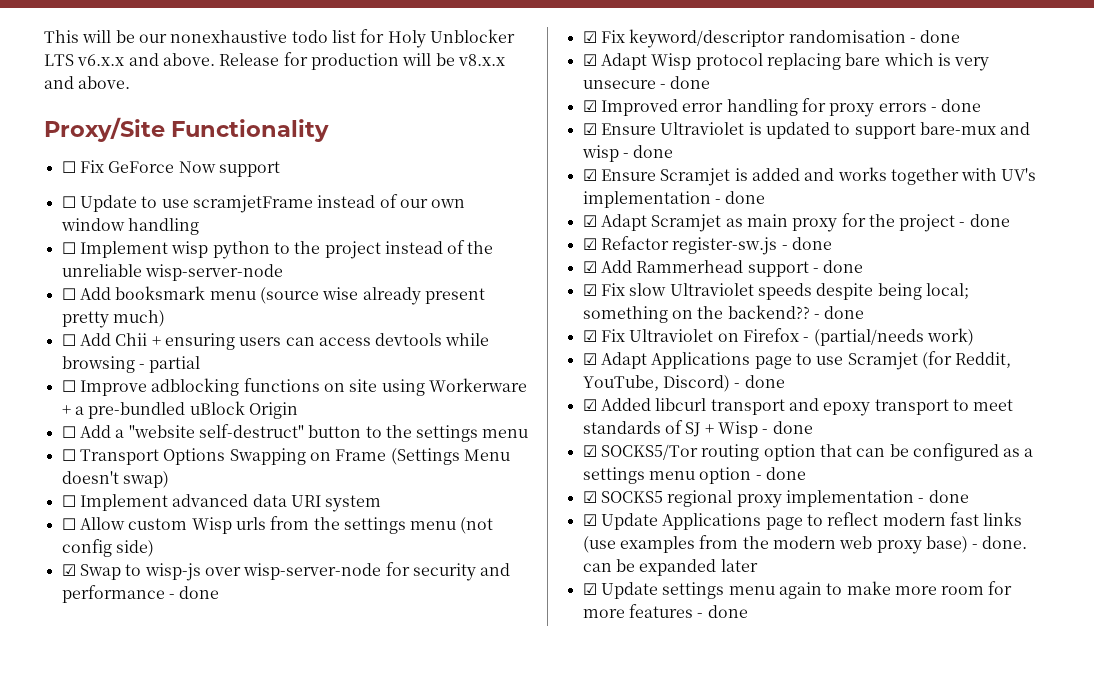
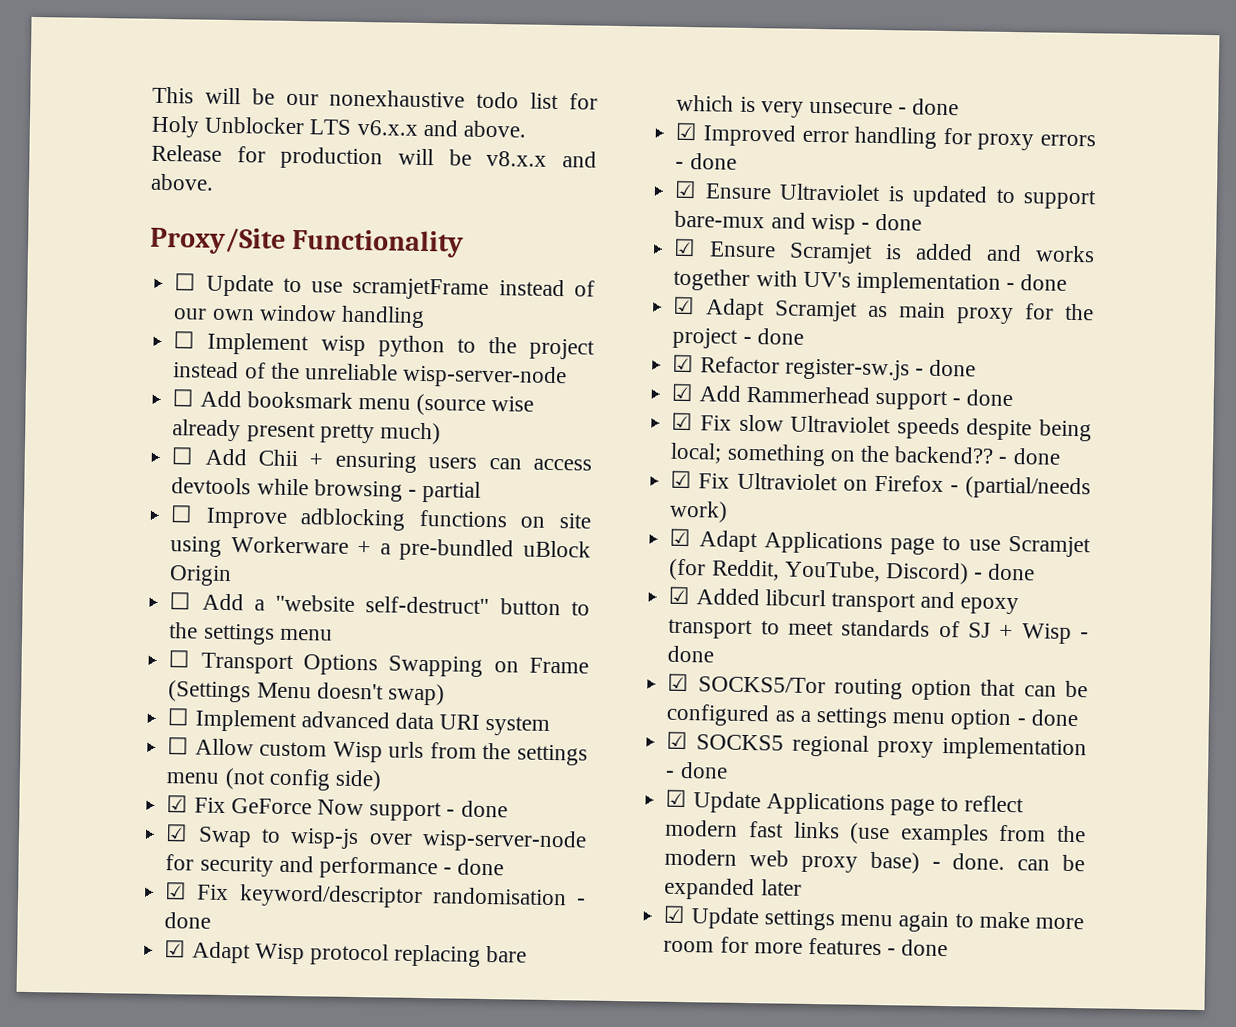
[61,160,280,177] // ☐ Fix GeForce Now support -> (465, 243) none
(154, 548) none -> [166,795,508,822] // ☑ Fix GeForce Now support - done

